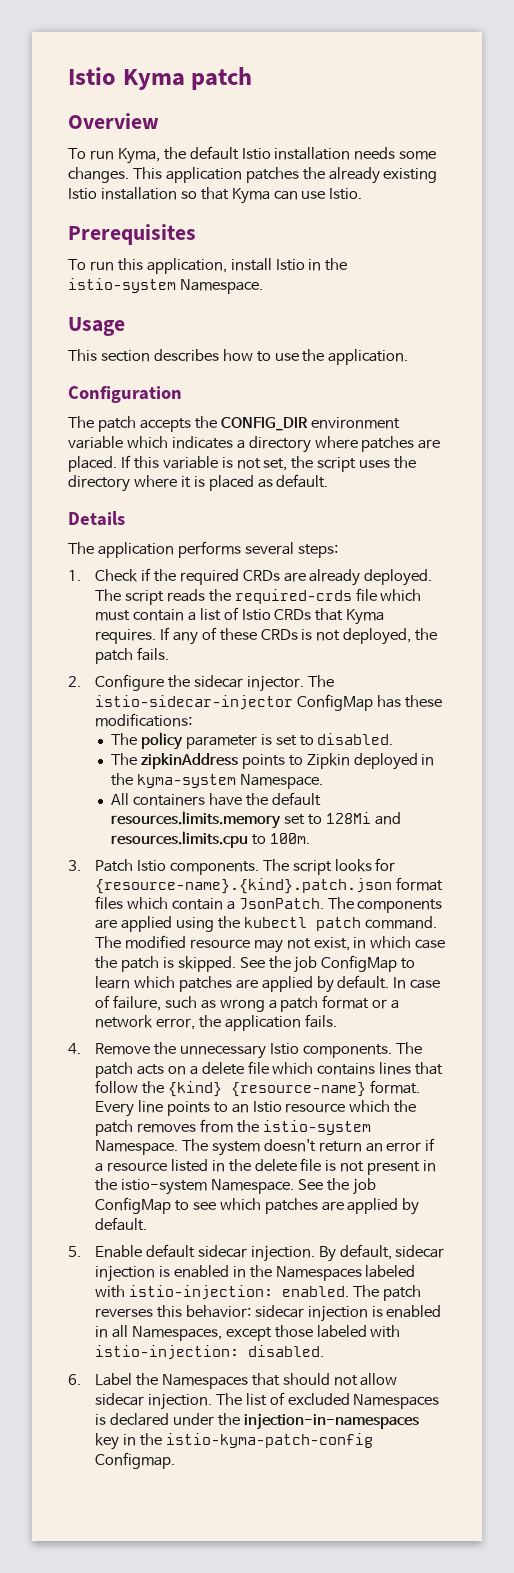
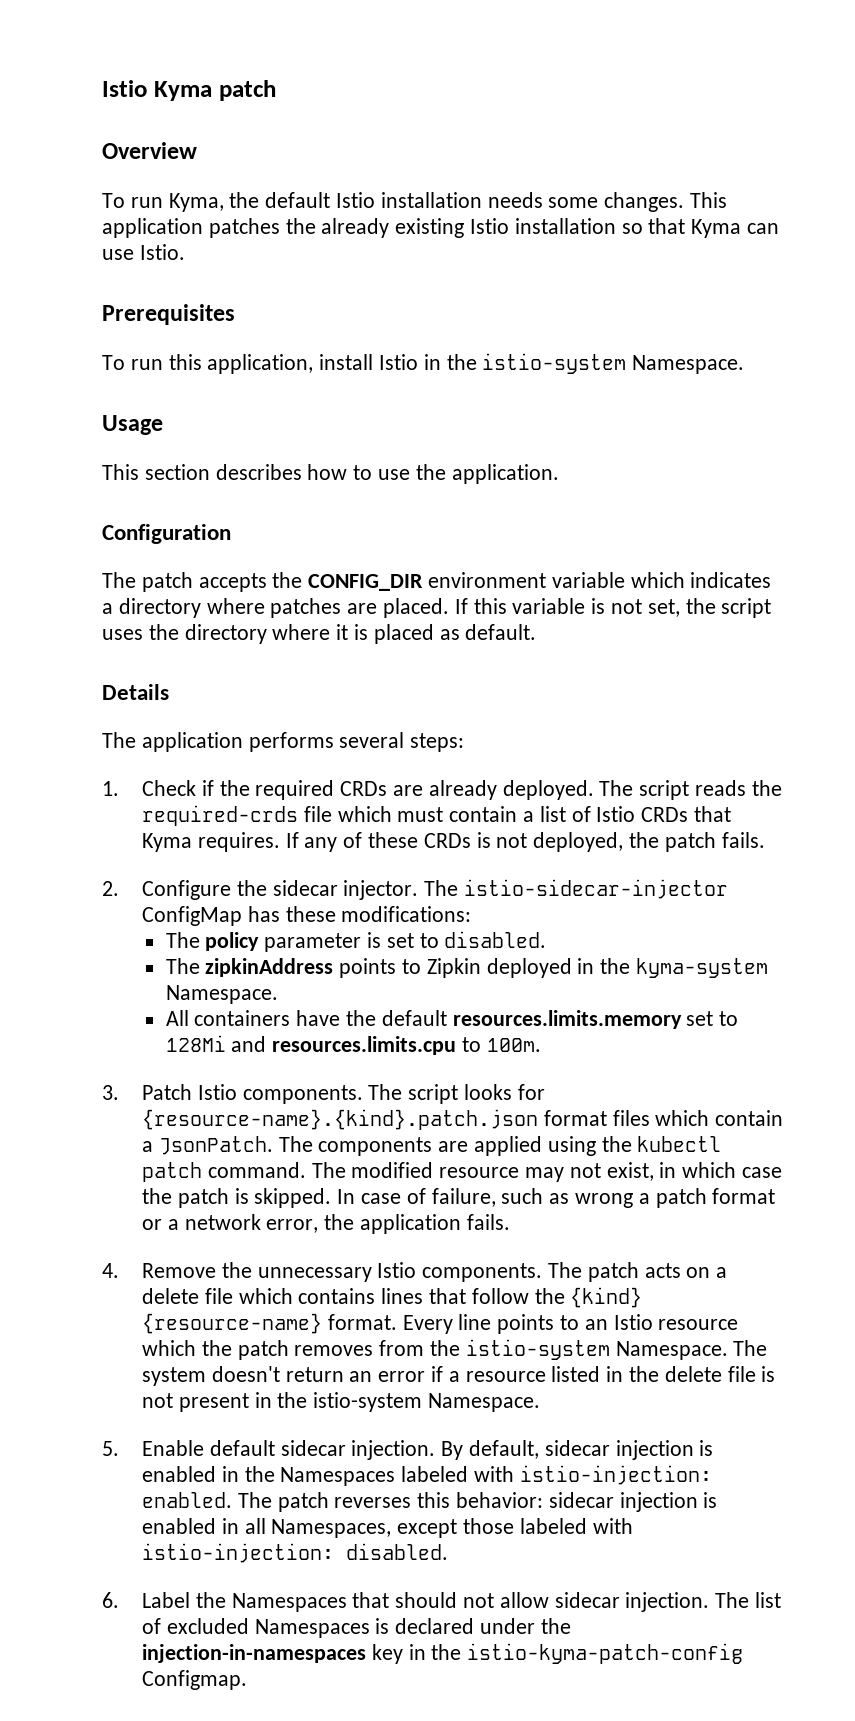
[239,955,416,973] [94,975,390,993] See the job ConfigMap to learn which patches are applied by default. -> (332, 1198) none
[297,1178,376,1195] [94,1197,420,1215] [94,1217,147,1231] See the job ConfigMap to see which patches are applied by default. -> (540, 1402) none

